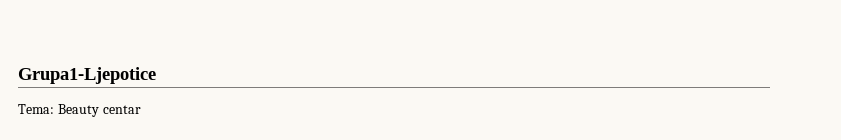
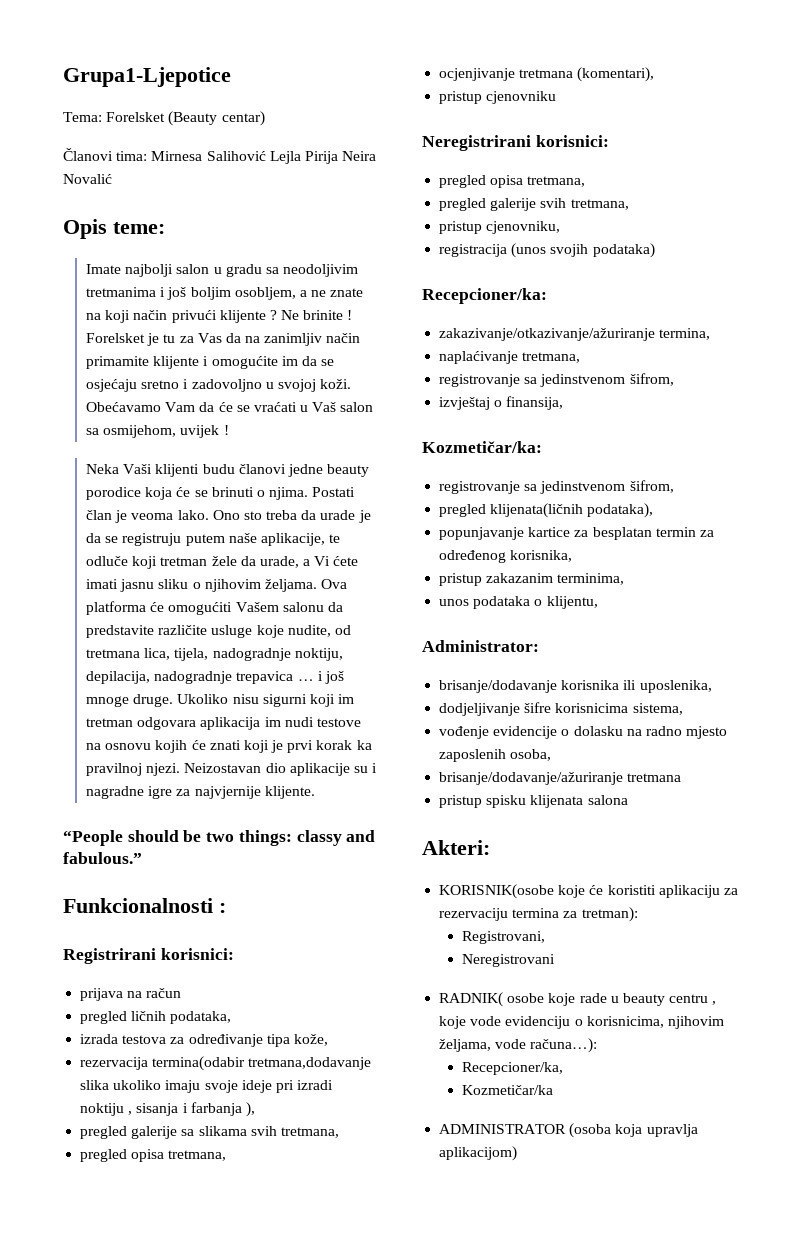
[57,104,141,117] Beauty centar -> [106,111,265,126] [63,148,377,164] [63,174,112,184] [63,219,165,239] [86,264,359,277] [86,287,364,300] [86,310,353,323] [86,333,361,346] [86,356,335,369] [86,379,352,392] [86,402,374,412] [86,425,229,438] [86,464,370,477] [86,487,356,500] [86,510,371,523] [86,533,341,546] [86,556,359,569] [86,579,348,592] [86,601,343,615] [86,625,351,638] [86,648,343,661] [86,671,344,684] [86,694,355,707] [86,717,361,730] [86,740,372,753] [86,763,378,776] [86,786,315,799] [63,830,376,846] [63,852,142,864] [63,898,226,913] [63,948,234,964] [80,988,182,1001] [80,1011,232,1024] [80,1034,328,1047] [80,1056,372,1071] [80,1080,334,1093] [80,1102,255,1117] [80,1126,339,1139] [80,1149,227,1162] [439,67,655,82] [439,91,557,104] [422,135,609,151] [439,175,586,188] [439,198,629,211] [439,221,561,234] [439,243,655,258] [422,288,547,304] [439,328,711,341] [439,351,581,364] [439,373,674,387] [439,396,564,410] [422,441,542,453] [439,480,674,494] [439,503,654,518] [439,527,714,540] [439,550,573,563] [439,573,625,586] [439,596,598,609] [422,640,539,652] [439,680,712,693] [439,702,683,716] [439,726,728,739] [439,749,552,762] [439,772,682,785] [439,795,628,808] [422,840,490,855] [439,884,738,899] [439,907,638,922] [462,931,546,944] [462,954,556,967] [439,992,717,1007] [439,1016,724,1029] [439,1038,598,1053] [462,1062,564,1075] [462,1085,554,1095] [439,1123,698,1138] [439,1146,518,1161] Forelsket (Beauty centar) // Članovi tima: Mirnesa Salihović Lejla Pirija Neira Novalić // Opis teme: // Imate najbolji salon u gradu sa neodoljivim tretmanima i još boljim osobljem, a ne znate na koji način privući klijente ? Ne brinite ! Forelsket je tu za Vas da na zanimljiv način primamite klijente i omogućite im da se osjećaju sretno i zadovoljno u svojoj koži. Obećavamo Vam da će se vraćati u Vaš salon sa osmijehom, uvijek ! // Neka Vaši klijenti budu članovi jedne beauty porodice koja će se brinuti o njima. Postati član je veoma lako. Ono sto treba da urade je da se registruju putem naše aplikacije, te odluče koji tretman žele da urade, a Vi ćete imati jasnu sliku o njihovim željama. Ova platforma će omogućiti Vašem salonu da predstavite različite usluge koje nudite, od tretmana lica, tijela, nadogradnje noktiju, depilacija, nadogradnje trepavica … i još mnoge druge. Ukoliko nisu sigurni koji im tretman odgovara aplikacija im nudi testove na osnovu kojih će znati koji je prvi korak ka pravilnoj njezi. Neizostavan dio aplikacije su i nagradne igre za najvjernije klijente. // “People should be two things: classy and fabulous.” // Funkcionalnosti : // Registrirani korisnici: // prijava na račun // pregled ličnih podataka, // izrada testova za određivanje tipa kože, // rezervacija termina(odabir tretmana,dodavanje slika ukoliko imaju svoje ideje pri izradi noktiju , sisanja i farbanja ), // pregled galerije sa slikama svih tretmana, // pregled opisa tretmana, // ocjenjivanje tretmana (komentari), // pristup cjenovniku // Neregistrirani korisnici: // pregled opisa tretmana, // pregled galerije svih tretmana, // pristup cjenovniku, // registracija (unos svojih podataka) // Recepcioner/ka: // zakazivanje/otkazivanje/ažuriranje termina, // naplaćivanje tretmana, // registrovanje sa jedinstvenom šifrom, // izvještaj o finansija, // Kozmetičar/ka: // registrovanje sa jedinstvenom šifrom, // pregled klijenata(ličnih podataka), // popunjavanje kartice za besplatan termin za određenog korisnika, // pristup zakazanim terminima, // unos podataka o klijentu, // Administrator: // brisanje/dodavanje korisnika ili uposlenika, // dodjeljivanje šifre korisnicima sistema, // vođenje evidencije o dolasku na radno mjesto zaposlenih osoba, // brisanje/dodavanje/ažuriranje tretmana // pristup spisku klijenata salona // Akteri: // KORISNIK(osobe koje će koristiti aplikaciju za rezervaciju termina za tretman): // Registrovani, // Neregistrovani // RADNIK( osobe koje rade u beauty centru , koje vode evidenciju o korisnicima, njihovim željama, vode računa…): // Recepcioner/ka, // Kozmetičar/ka // ADMINISTRATOR (osoba koja upravlja aplikacijom)

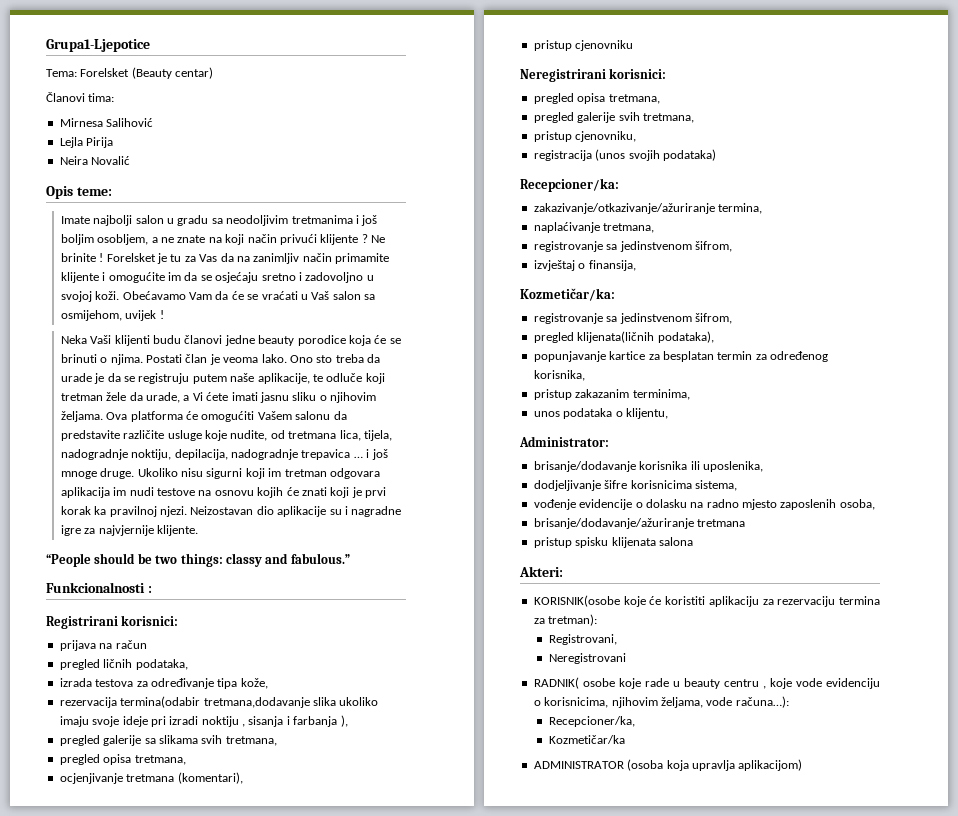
(148, 156) none -> (115, 97) //
(266, 156) none -> (154, 122) //
(338, 157) none -> (114, 142) //

